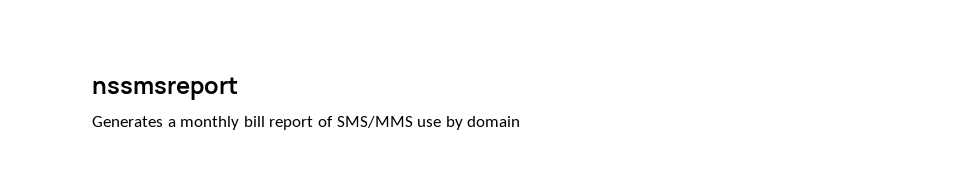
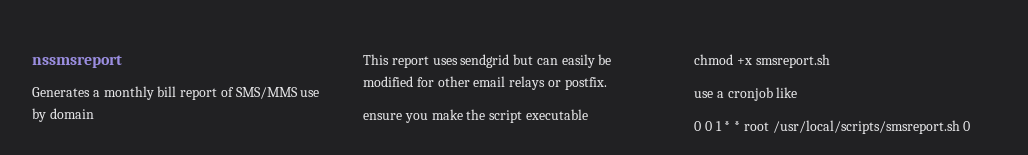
(521, 121) none -> [363,54,612,68] [363,76,607,90] [363,109,588,123] [694,54,830,68] [694,87,798,101] [694,120,971,134] // This report uses sendgrid but can easily be modified for other email relays or postfix. // ensure you make the script executable // chmod +x smsreport.sh // use a cronjob like // 0 0 1 * * root /usr/local/scripts/smsreport.sh 0

